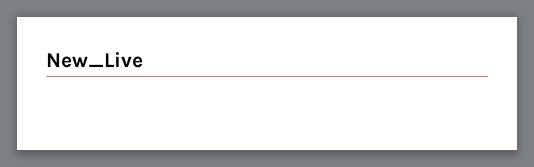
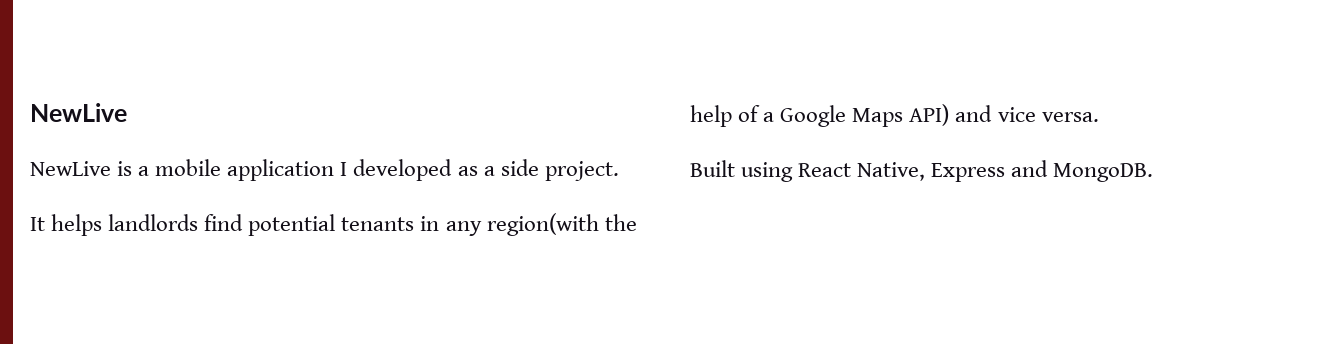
[46,52,143,68] New_Live -> [30,103,127,122] [30,159,619,181] [30,213,637,236] [690,104,1099,127] [690,160,1154,182] NewLive // NewLive is a mobile application I developed as a side project. // It helps landlords find potential tenants in any region(with the help of a Google Maps API) and vice versa. // Built using React Native, Express and MongoDB.

